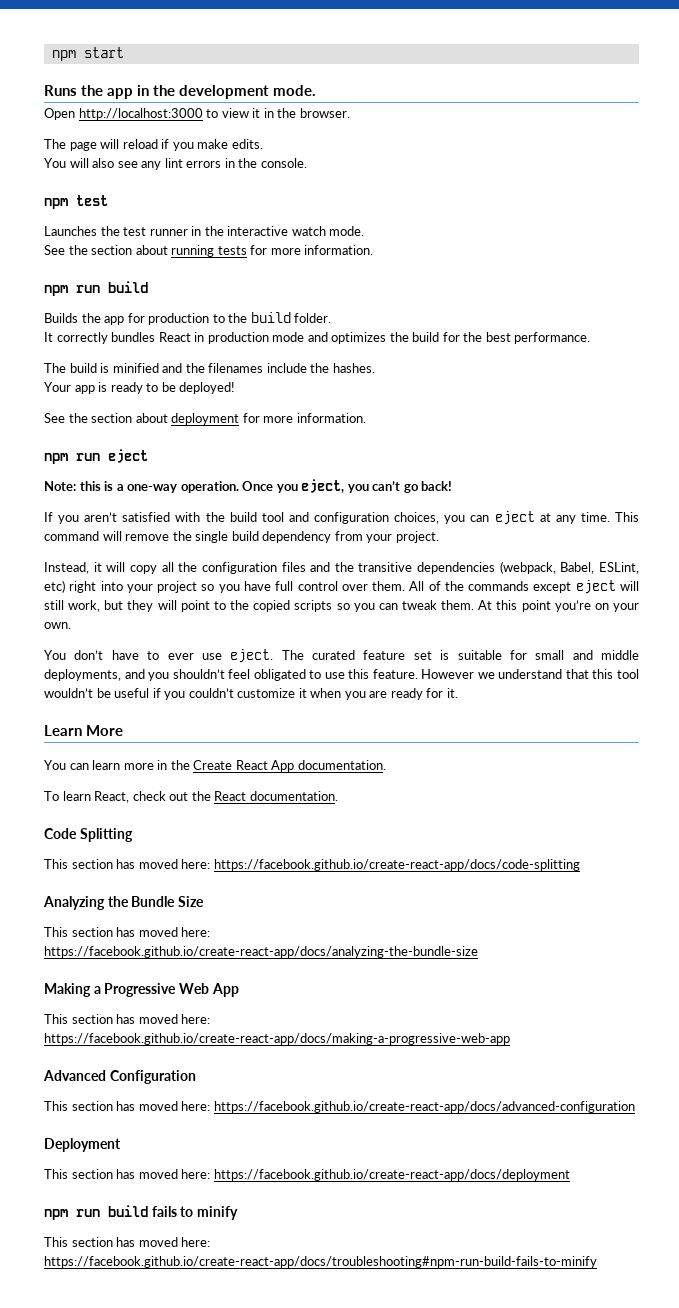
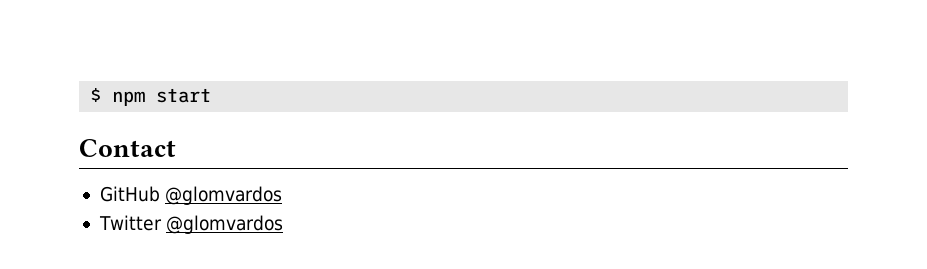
(51, 55) none -> [90,88,102,102] $
[44,85,316,99] [44,108,350,120] [44,139,263,151] [44,158,307,170] [44,195,108,209] [44,226,365,236] [44,245,374,257] [44,281,148,296] [44,312,332,325] [44,332,591,344] [44,363,375,373] [44,382,236,394] [44,413,366,425] [44,449,148,464] [44,479,453,493] [44,511,640,525] [44,531,439,543] [44,561,640,574] [44,580,639,594] [44,600,639,612] [44,622,71,629] [44,649,639,663] [44,669,639,681] [44,688,458,700] [44,725,123,736] [44,760,386,772] [44,791,338,803] [44,828,133,842] [44,859,580,871] [43,896,204,910] [44,927,211,937] [44,946,478,958] [44,983,239,997] [44,1014,211,1024] [44,1033,510,1045] [43,1070,196,1084] [44,1101,635,1113] [44,1138,121,1152] [44,1169,570,1181] [44,1205,238,1220] [44,1237,211,1247] [44,1256,597,1268] Runs the app in the development mode. // Open http://localhost:3000 to view it in the browser. // The page will reload if you make edits. // You will also see any lint errors in the console. // npm test // Launches the test runner in the interactive watch mode. // See the section about running tests for more information. // npm run build // Builds the app for production to the build folder. // It correctly bundles React in production mode and optimizes the build for the best performance. // The build is minified and the filenames include the hashes. // Your app is ready to be deployed! // See the section about deployment for more information. // npm run eject // Note: this is a one-way operation. Once you eject, you can’t go back! // If you aren’t satisfied with the build tool and configuration choices, you can eject at any time. This command will remove the single build dependency from your project. // Instead, it will copy all the configuration files and the transitive dependencies (webpack, Babel, ESLint, etc) right into your project so you have full control over them. All of the commands except eject will still work, but they will point to the copied scripts so you can tweak them. At this point you’re on your own. // You don’t have to ever use eject. The curated feature set is suitable for small and middle deployments, and you shouldn’t feel obligated to use this feature. However we understand that this tool wouldn’t be useful if you couldn’t customize it when you are ready for it. // Learn More // You can learn more in the Create React App documentation. // To learn React, check out the React documentation. // Code Splitting // This section has moved here: https://facebook.github.io/create-react-app/docs/code-splitting // Analyzing the Bundle Size // This section has moved here: https://facebook.github.io/create-react-app/docs/analyzing-the-bundle-size // Making a Progressive Web App // This section has moved here: https://facebook.github.io/create-react-app/docs/making-a-progressive-web-app // Advanced Configuration // This section has moved here: https://facebook.github.io/create-react-app/docs/advanced-configuration // Deployment // This section has moved here: https://facebook.github.io/create-react-app/docs/deployment // npm run build fails to minify // This section has moved here: https://facebook.github.io/create-react-app/docs/troubleshooting#npm-run-build-fails-to-minify -> [79,139,176,157] [99,186,283,205] [98,215,283,234] Contact // GitHub @glomvardos // Twitter @glomvardos

